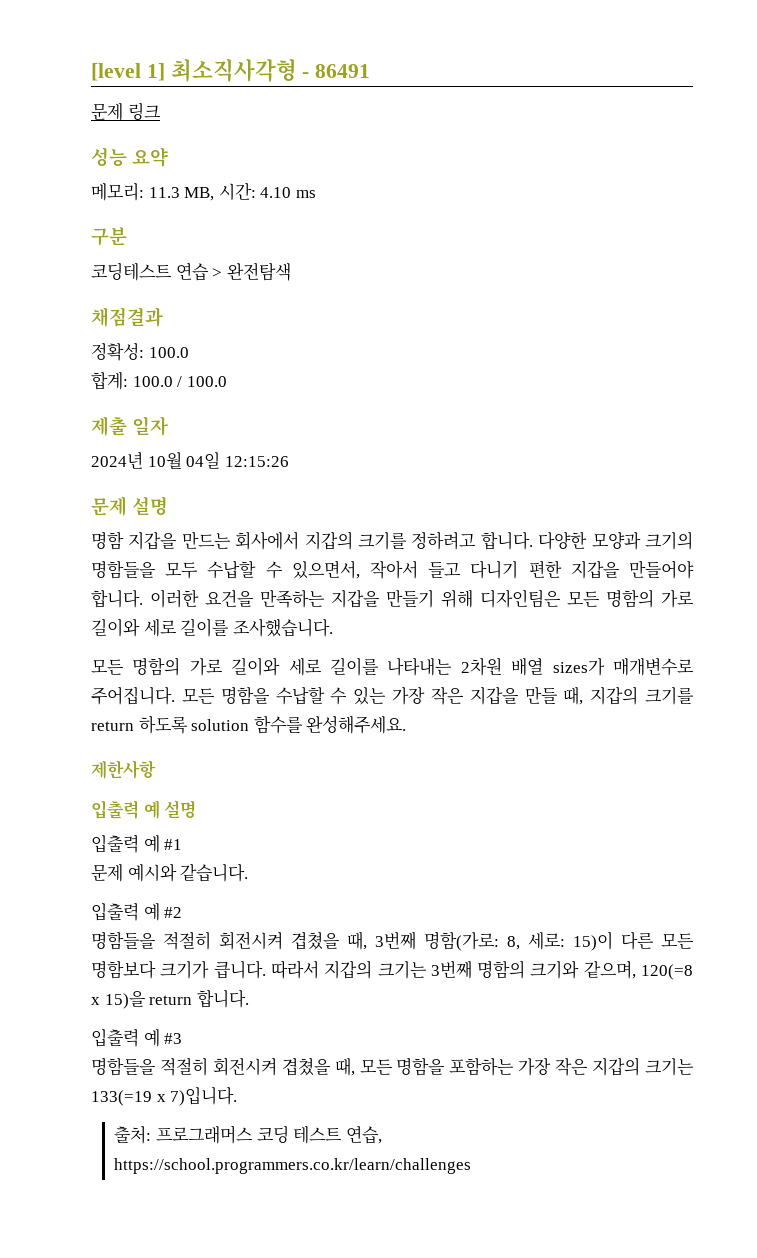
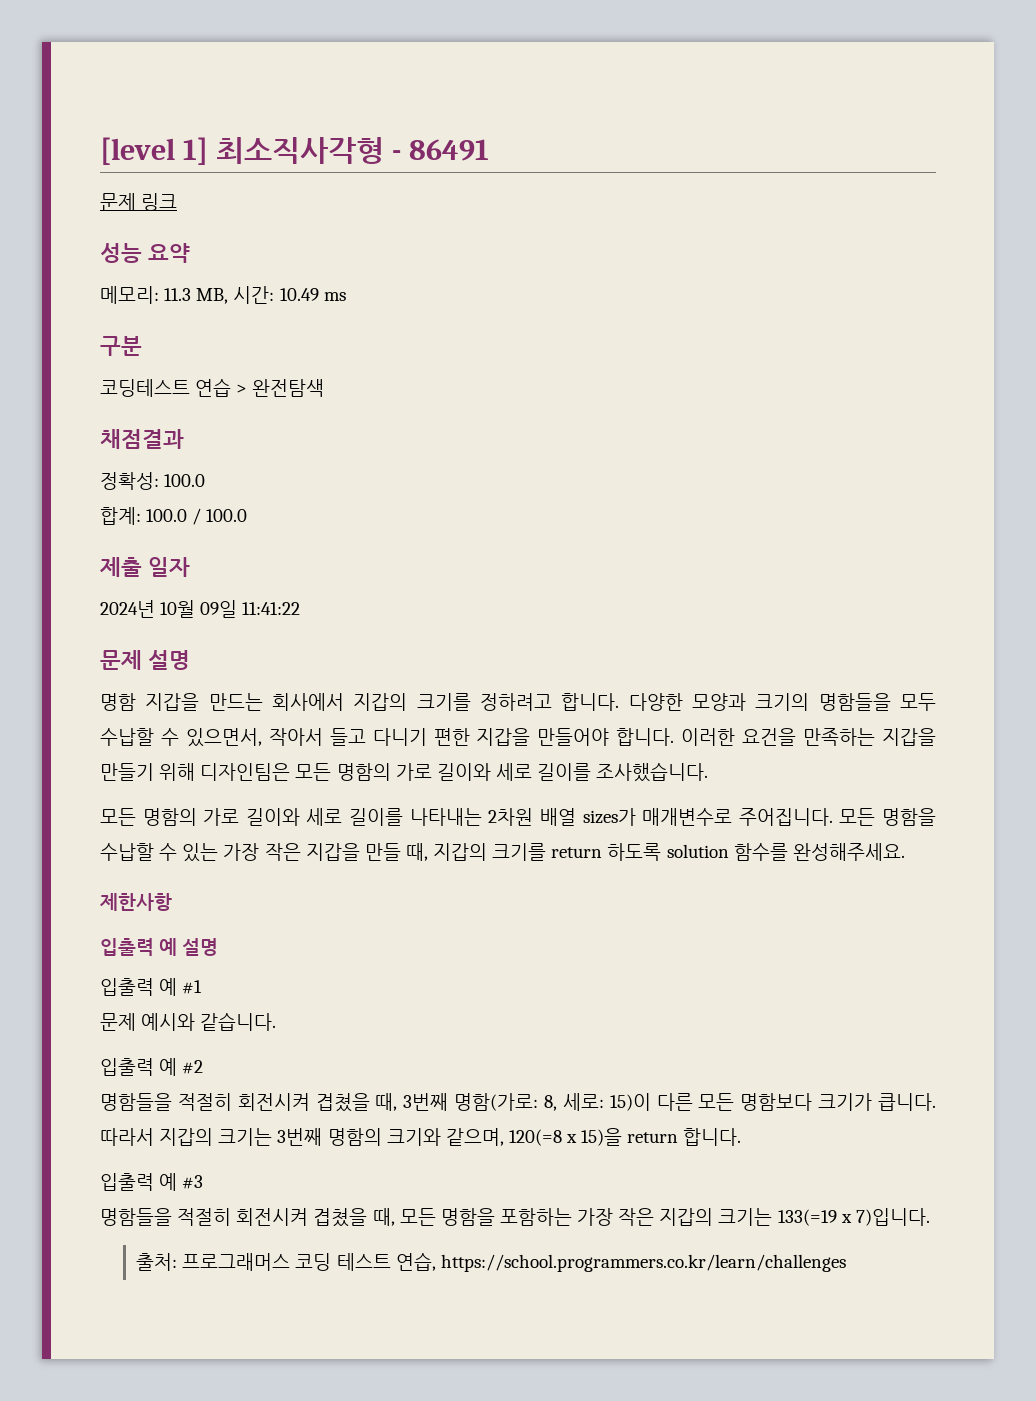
[260,187,292,198] 4.10 -> [279,288,319,301] 10.49
[186,452,289,469] 04일 12:15:26 -> [200,600,301,618] 09일 11:41:22

